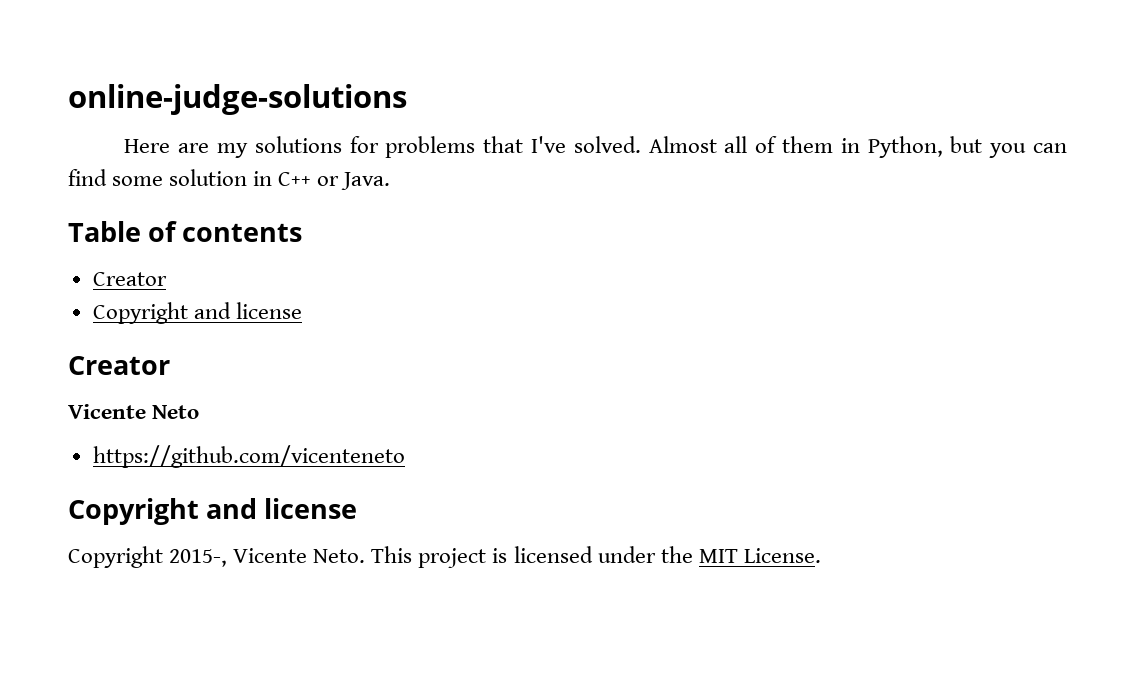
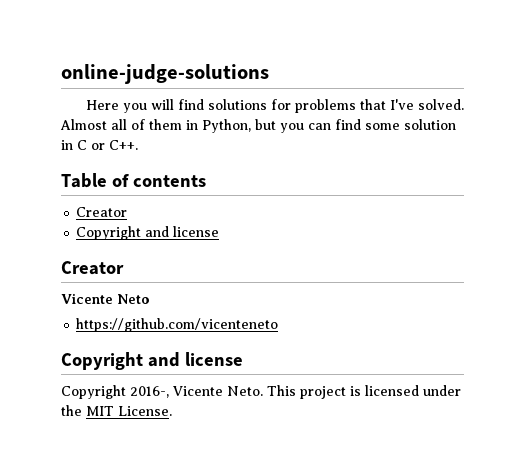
[178,143,248,158] are my -> [122,99,204,113] you will find
[278,172,391,190] C++ or Java. -> [77,140,138,150] C or C++.
[169,549,228,567] 2015-, -> [130,386,169,398] 2016-,

